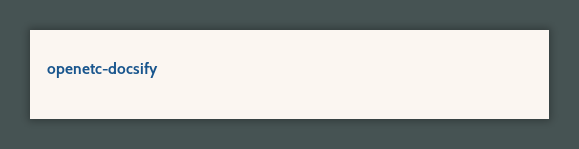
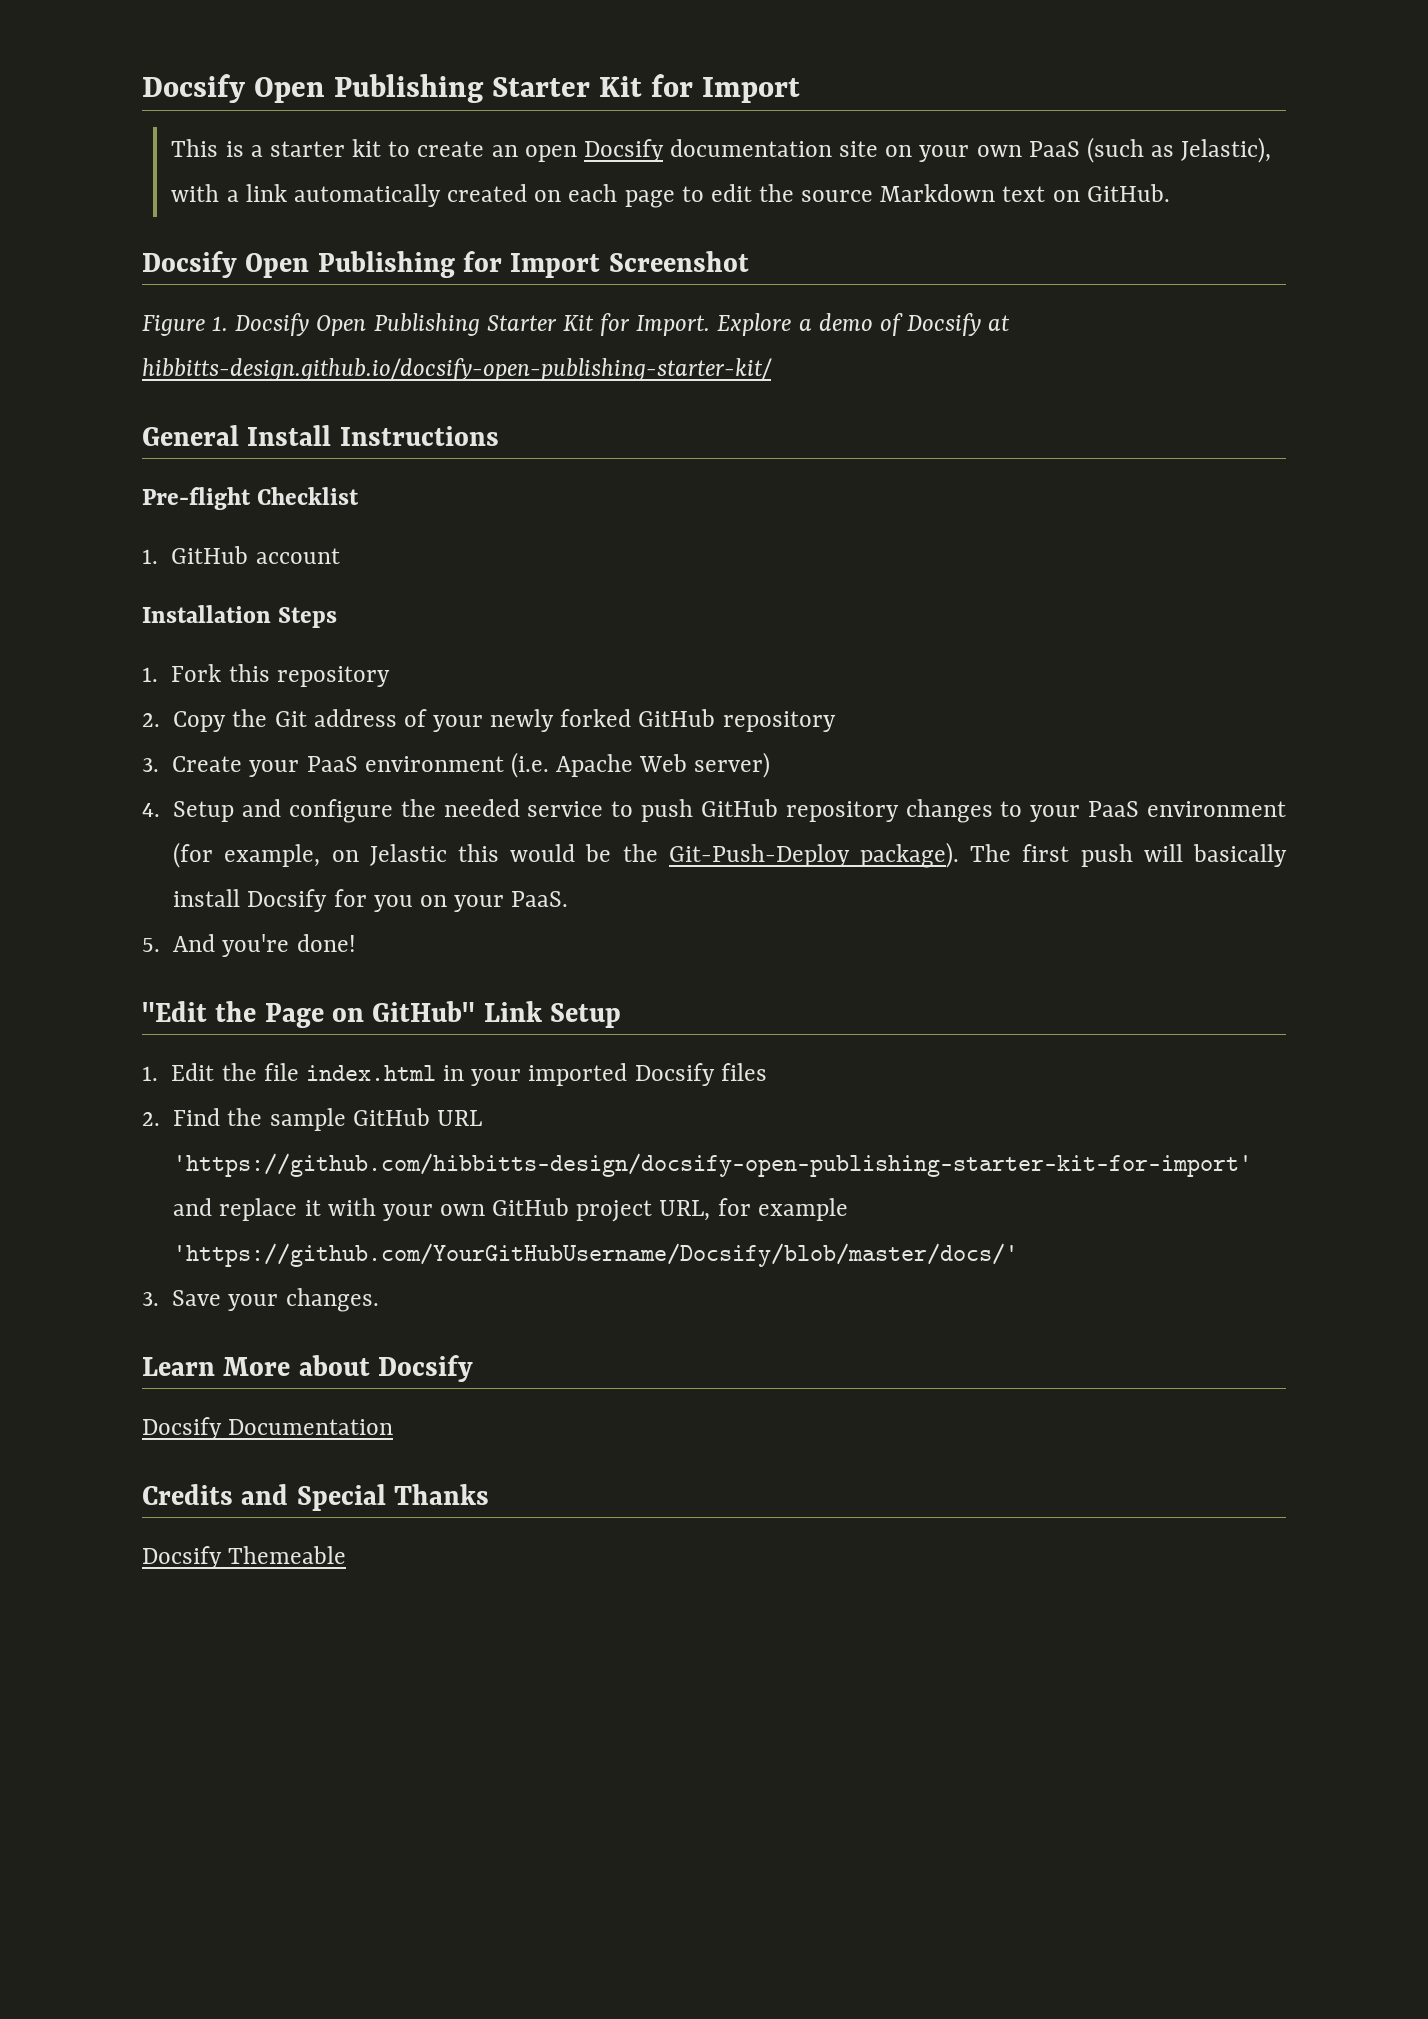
[47,62,158,78] openetc-docsify -> [142,74,801,103] [171,137,1272,163] [171,184,1170,208] [142,251,749,278] [142,313,1011,336] [142,358,772,381] [142,425,499,446] [142,487,360,510] [142,546,340,564] [142,605,338,628] [142,664,390,687] [142,709,836,732] [142,752,771,778] [142,799,1286,823] [173,842,1287,868] [173,889,569,912] [142,934,356,957] [142,1001,622,1028] [142,1063,767,1086] [142,1108,482,1131] [173,1153,1253,1177] [173,1198,848,1222] [173,1243,1019,1267] [142,1288,379,1312] [142,1355,474,1382] [142,1417,394,1440] [142,1484,490,1511] [142,1546,347,1569] Docsify Open Publishing Starter Kit for Import // This is a starter kit to create an open Docsify documentation site on your own PaaS (such as Jelastic), with a link automatically created on each page to edit the source Markdown text on GitHub. // Docsify Open Publishing for Import Screenshot // Figure 1. Docsify Open Publishing Starter Kit for Import. Explore a demo of Docsify at hibbitts-design.github.io/docsify-open-publishing-starter-kit/ // General Install Instructions // Pre-flight Checklist // 1. GitHub account // Installation Steps // 1. Fork this repository // 2. Copy the Git address of your newly forked GitHub repository // 3. Create your PaaS environment (i.e. Apache Web server) // 4. Setup and configure the needed service to push GitHub repository changes to your PaaS environment (for example, on Jelastic this would be the Git-Push-Deploy package). The first push will basically install Docsify for you on your PaaS. // 5. And you're done! // "Edit the Page on GitHub" Link Setup // 1. Edit the file index.html in your imported Docsify files // 2. Find the sample GitHub URL 'https://github.com/hibbitts-design/docsify-open-publishing-starter-kit-for-import' and replace it with your own GitHub project URL, for example 'https://github.com/YourGitHubUsername/Docsify/blob/master/docs/' // 3. Save your changes. // Learn More about Docsify // Docsify Documentation // Credits and Special Thanks // Docsify Themeable

